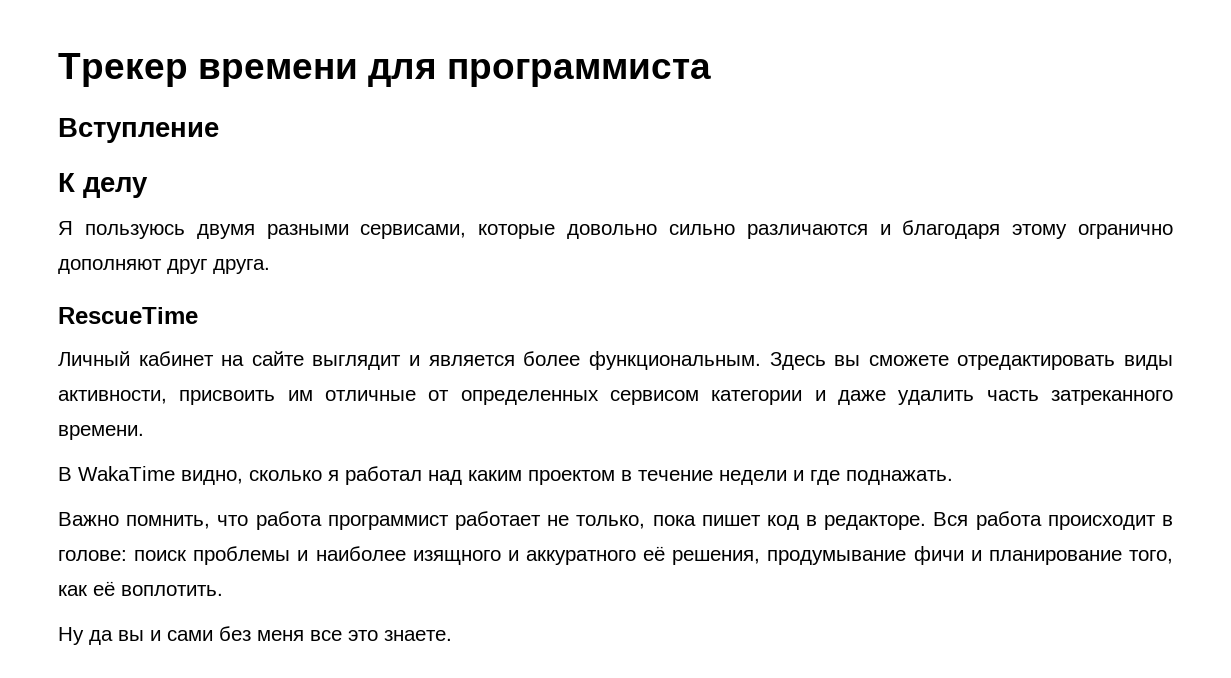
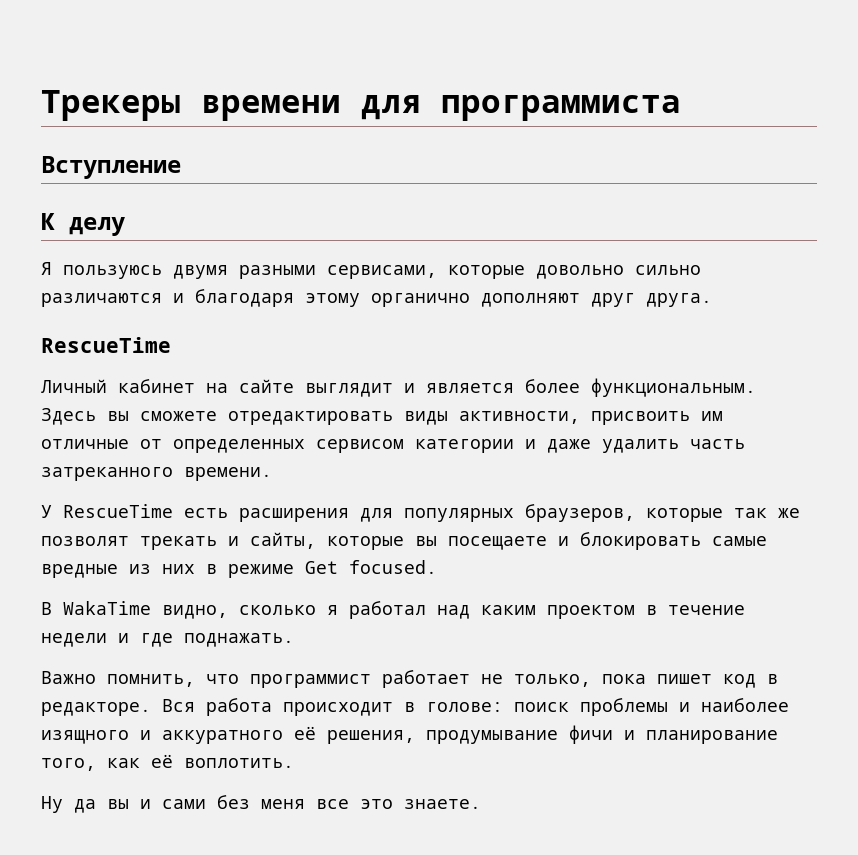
[58,53,188,87] Трекер -> [41,90,181,121] Трекеры
[1078,224,1174,239] огранично -> [371,293,470,307] органично
(144, 432) none -> [41,504,800,522] [41,532,767,550] [41,560,437,578] // У RescueTime есть расширения для популярных браузеров, которые так же позволят трекать и сайты, которые вы посещаете и блокировать самые вредные из них в режиме Get focused.
[255,511,322,530] работа -> (239, 679) none

